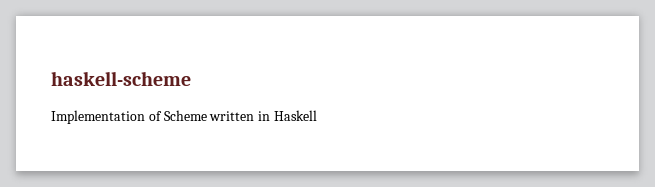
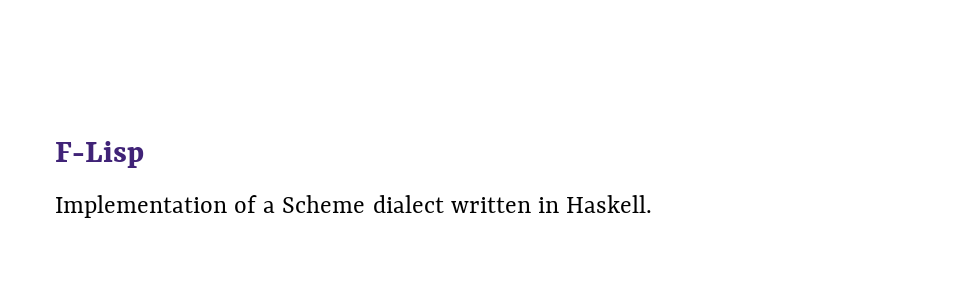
[51,71,191,86] haskell-scheme -> [55,141,144,168] F-Lisp
[163,110,207,121] Scheme -> [263,195,444,213] a Scheme dialect
[273,110,317,121] Haskell -> [566,195,653,213] Haskell.

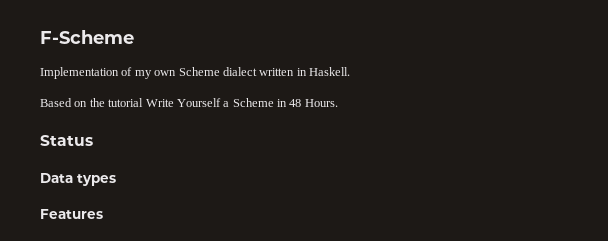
[55,141,144,168] F-Lisp -> [40,30,134,44] F-Scheme
[263,201,276,213] a -> [134,70,177,79] my own
(653, 204) none -> [40,98,338,107] [40,135,93,146] [40,173,116,186] [40,209,103,219] // Based on the tutorial Write Yourself a Scheme in 48 Hours. // Status // Data types // Features

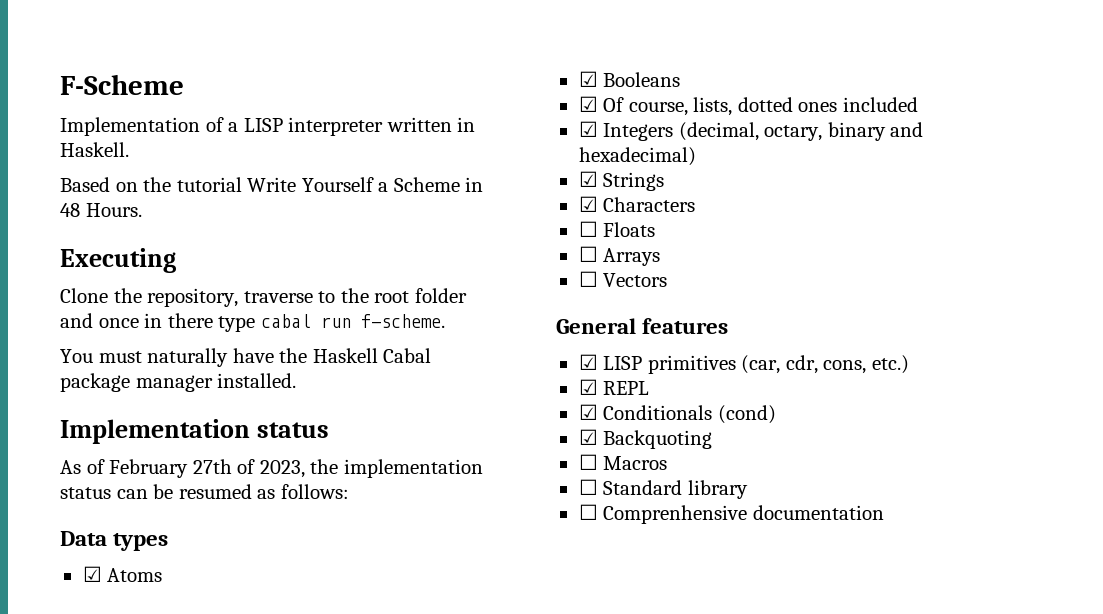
[134,67,257,79] my own Scheme dialect -> [228,117,384,136] a LISP interpreter
[40,135,93,146] [40,173,116,186] [40,209,103,219] Status // Data types // Features -> [60,248,176,273] [60,288,467,307] [60,313,445,332] [60,348,432,367] [60,373,297,392] [60,419,329,444] [60,459,483,478] [60,484,349,499] [60,531,169,551] [82,566,163,582] [578,71,681,87] [578,96,918,116] [578,121,924,141] [578,147,696,166] [578,171,665,191] [578,196,696,212] [578,221,656,237] [578,246,661,266] [578,271,668,287] [556,318,729,334] [578,354,909,374] [578,379,650,395] [578,404,776,424] [578,429,713,449] [578,454,668,470] [578,479,748,499] [578,504,884,524] Executing // Clone the repository, traverse to the root folder and once in there type cabal run f-scheme. // You must naturally have the Haskell Cabal package manager installed. // Implementation status // As of February 27th of 2023, the implementation status can be resumed as follows: // Data types // ☑ Atoms // ☑ Booleans // ☑ Of course, lists, dotted ones included // ☑ Integers (decimal, octary, binary and hexadecimal) // ☑ Strings // ☑ Characters // ☐ Floats // ☐ Arrays // ☐ Vectors // General features // ☑ LISP primitives (car, cdr, cons, etc.) // ☑ REPL // ☑ Conditionals (cond) // ☑ Backquoting // ☐ Macros // ☐ Standard library // ☐ Comprenhensive documentation

